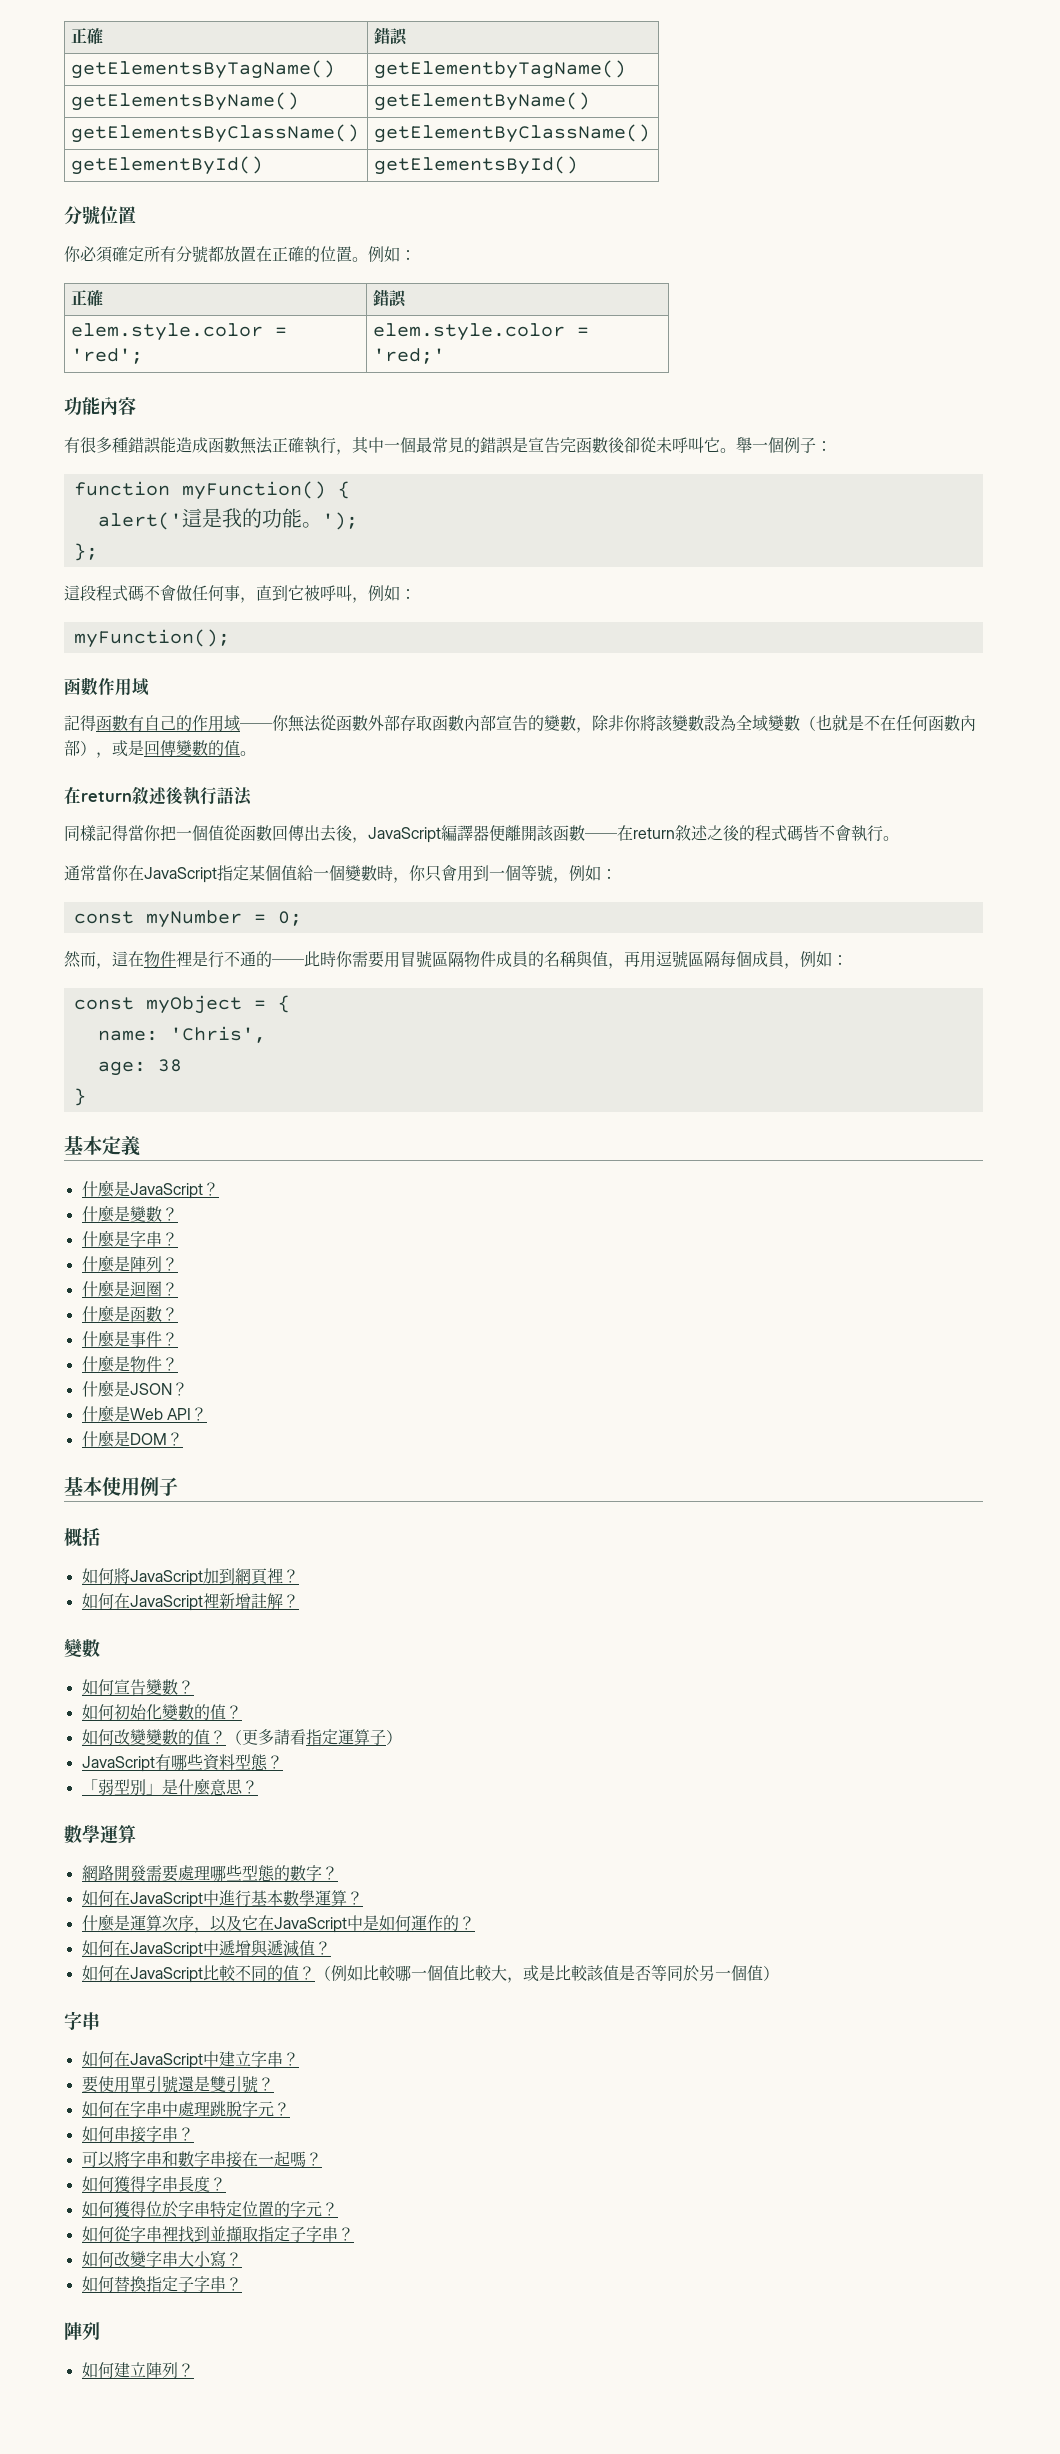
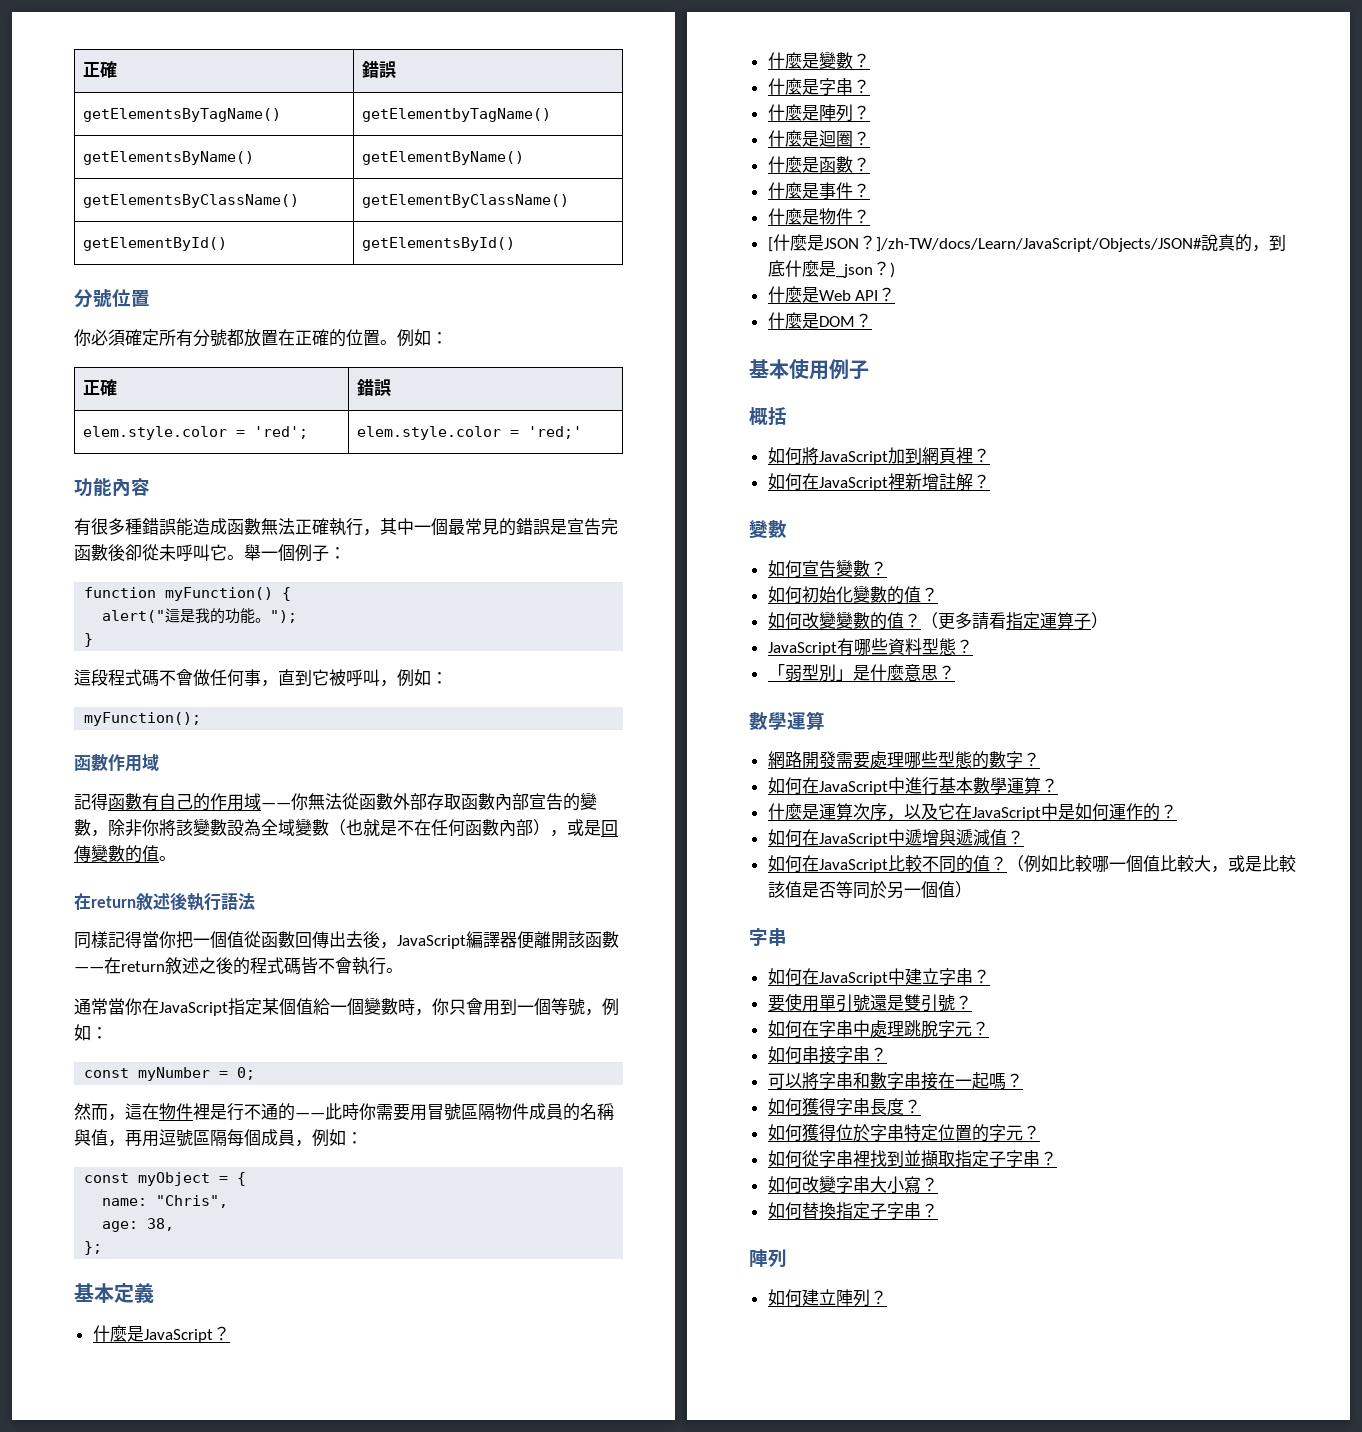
[97,512,182,530] alert(' -> [102,610,166,623] alert("
[321,512,358,530] [73,543,98,561] '); // }; -> [270,610,298,623] [84,633,94,647] "); // }
[240,723,272,729] ── -> [261,803,291,808] ——
[585,833,617,839] ── -> [74,967,104,972] ——
[272,959,304,965] ── -> [295,1113,325,1118] ——
[169,1026,266,1043] 'Chris', -> [156,1195,229,1208] "Chris",
[157,1059,182,1072] [73,1088,86,1106] 38 // } -> [147,1218,175,1231] [84,1241,103,1255] 38, // };
(178, 1364) none -> [767,237,773,252] [
(188, 1389) none -> [875,234,1286,252] [767,260,895,278] ]/zh-TW/docs/Learn/JavaScript/Objects/JSON#說真的，到底什麼是_json？)

